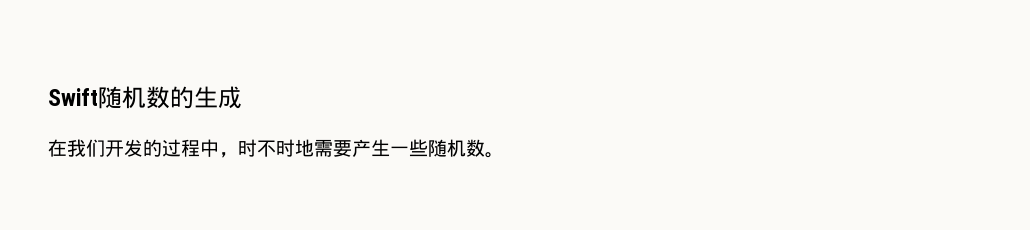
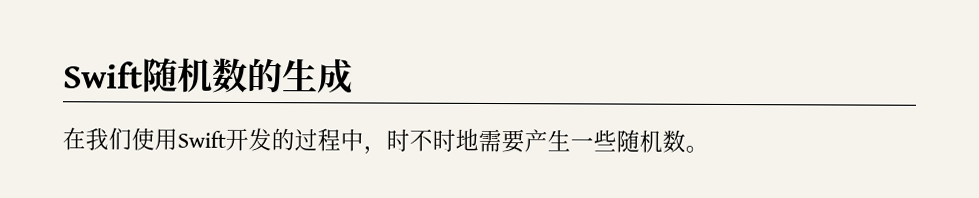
(105, 148) none -> [131,127,226,151] 使用Swift

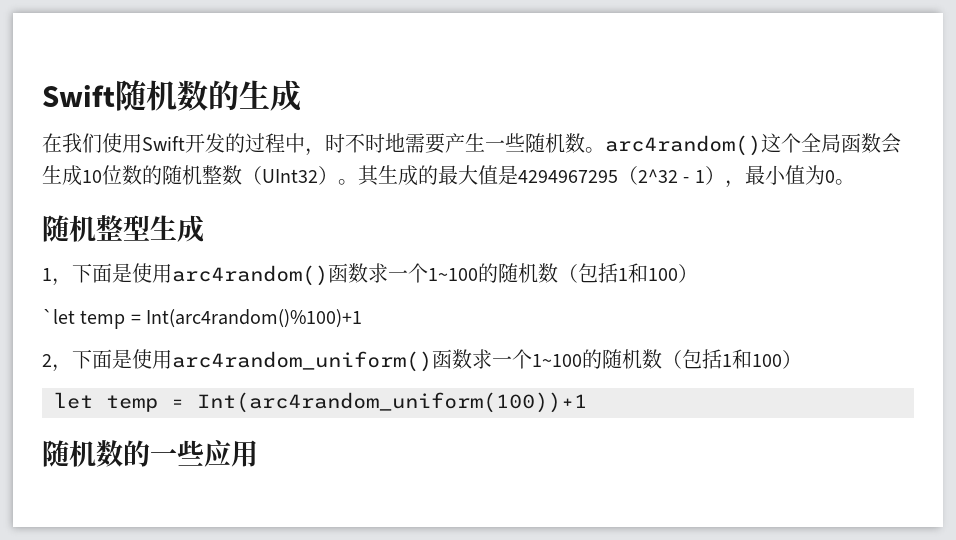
(709, 149) none -> [605,133,901,156] [42,165,855,188] [42,215,204,243] [42,263,698,286] [42,309,363,329] [42,349,802,372] [54,392,587,413] [42,440,258,467] arc4random()这个全局函数会生成10位数的随机整数（UInt32）。其生成的最大值是4294967295（2^32 - 1），最小值为0。 // 随机整型生成 // 1，下面是使用arc4random()函数求一个1~100的随机数（包括1和100） // `let temp = Int(arc4random()%100)+1 // 2，下面是使用arc4random_uniform()函数求一个1~100的随机数（包括1和100） // let temp = Int(arc4random_uniform(100))+1 // 随机数的一些应用

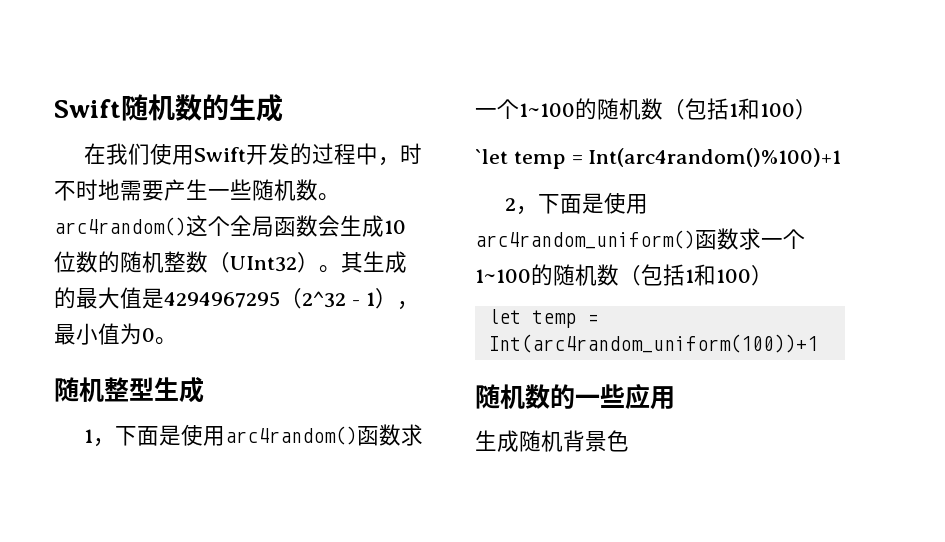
(258, 453) none -> [475,430,629,452] // 生成随机背景色

